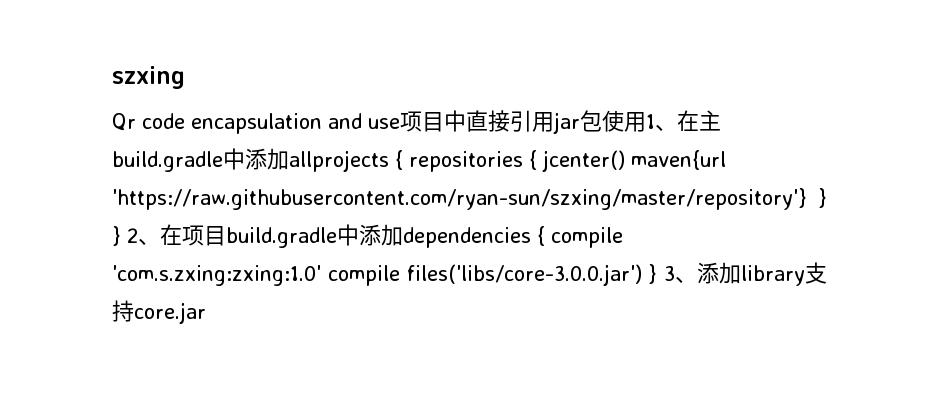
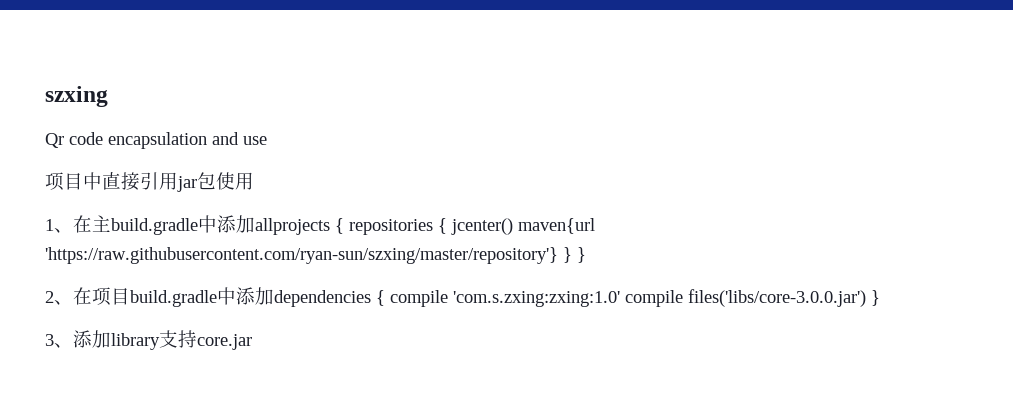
(400, 123) none -> (267, 140) //
(646, 122) none -> (254, 181) //
(121, 236) none -> (586, 255) //
(658, 274) none -> (880, 298) //

